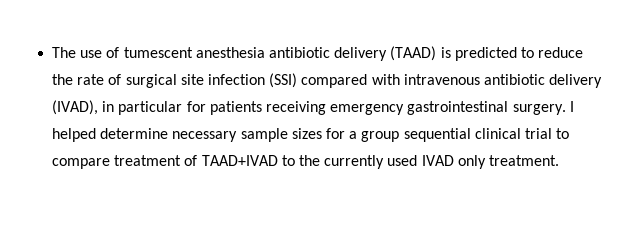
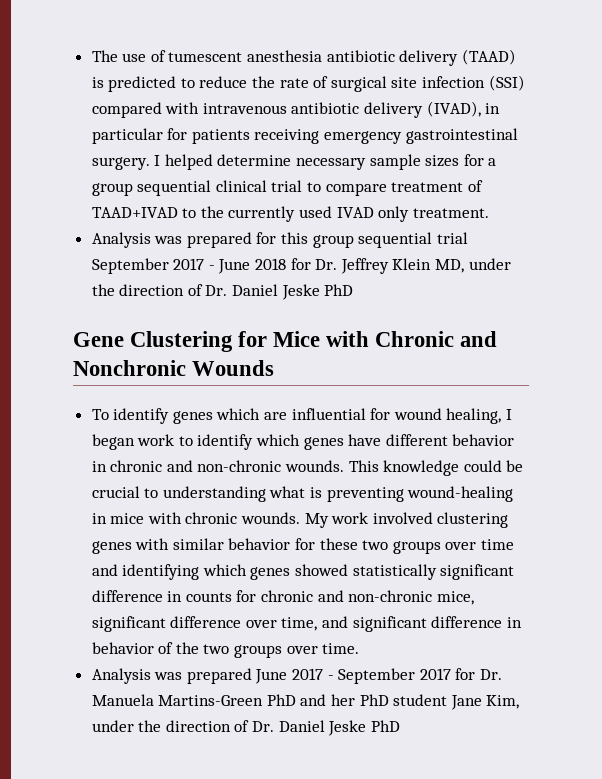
(559, 160) none -> [91,232,468,248] [91,258,511,274] [91,284,354,300] [73,331,498,352] [73,360,275,376] [91,408,513,424] [91,434,515,450] [91,460,524,476] [91,486,514,502] [91,512,509,528] [91,538,515,554] [91,564,515,580] [91,590,474,605] [91,616,522,632] [91,642,360,658] [91,668,503,684] [91,694,520,710] [91,720,400,736] // Analysis was prepared for this group sequential trial September 2017 - June 2018 for Dr. Jeffrey Klein MD, under the direction of Dr. Daniel Jeske PhD // Gene Clustering for Mice with Chronic and Nonchronic Wounds // To identify genes which are influential for wound healing, I began work to identify which genes have different behavior in chronic and non-chronic wounds. This knowledge could be crucial to understanding what is preventing wound-healing in mice with chronic wounds. My work involved clustering genes with similar behavior for these two groups over time and identifying which genes showed statistically significant difference in counts for chronic and non-chronic mice, significant difference over time, and significant difference in behavior of the two groups over time. // Analysis was prepared June 2017 - September 2017 for Dr. Manuela Martins-Green PhD and her PhD student Jane Kim, under the direction of Dr. Daniel Jeske PhD

